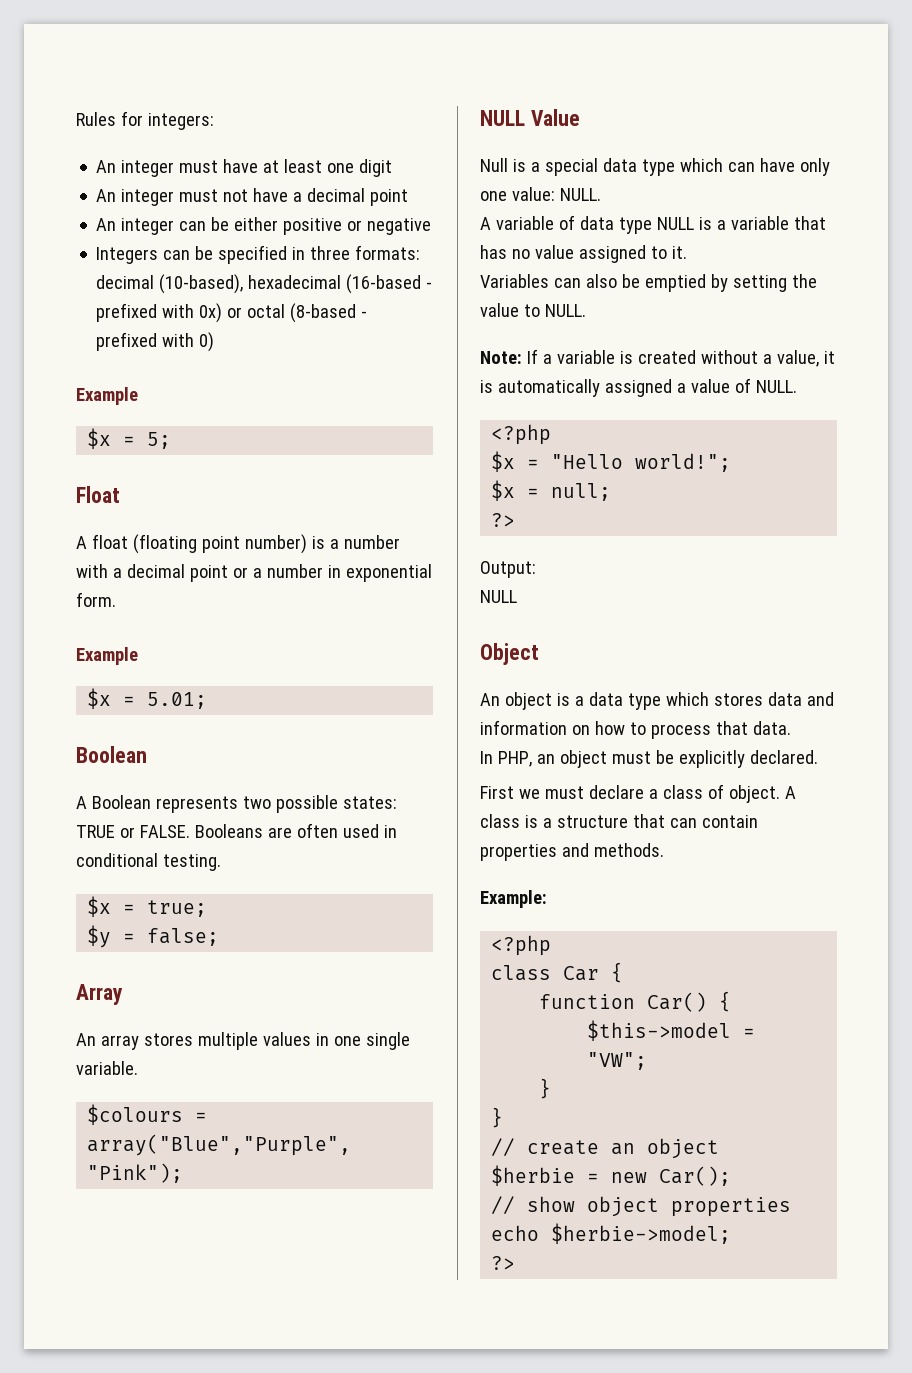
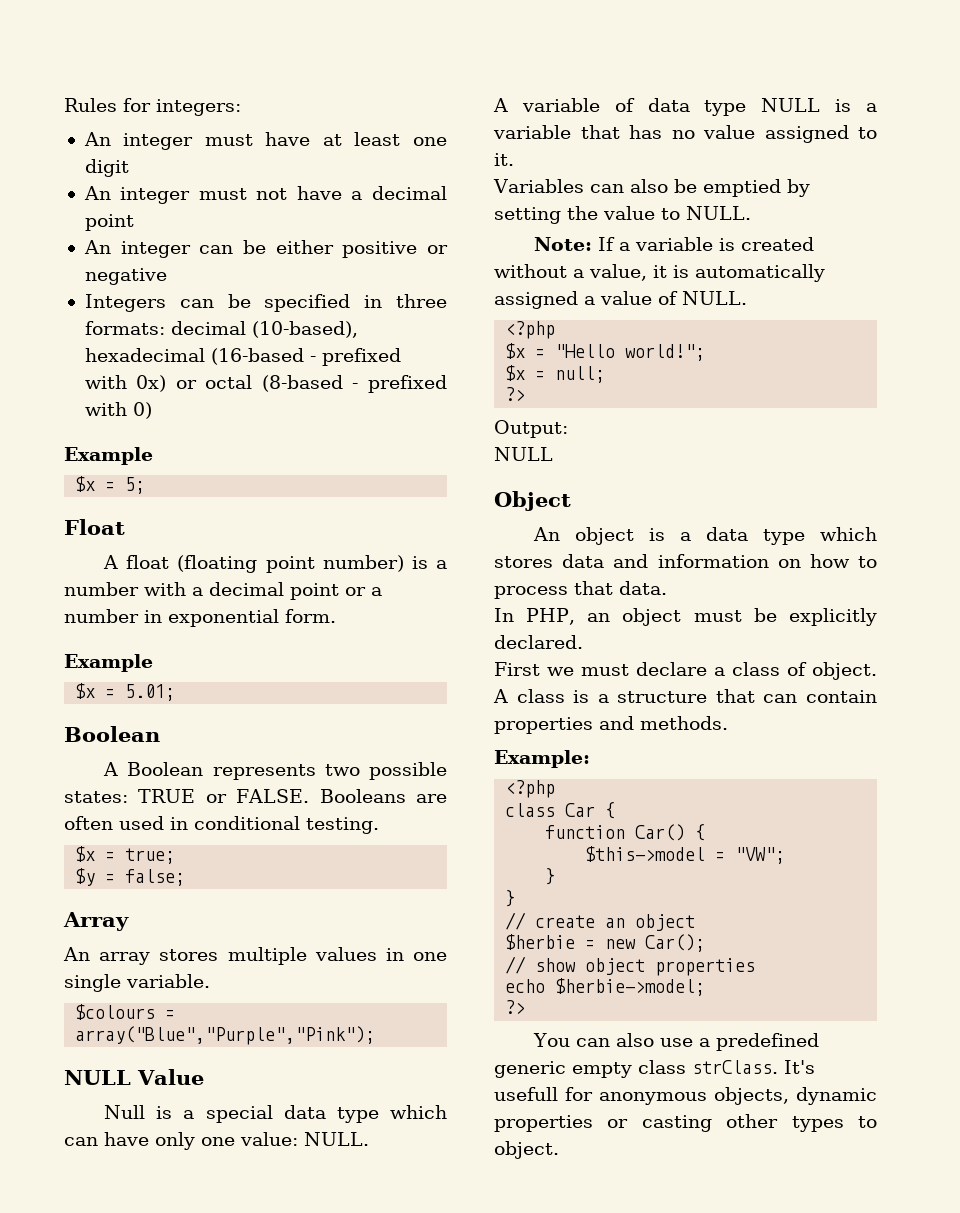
(516, 1263) none -> [533,1033,820,1051] [494,1060,815,1078] [494,1087,877,1105] [494,1114,877,1132] [494,1141,559,1159] // You can also use a predefined generic empty class strClass. It's usefull for anonymous objects, dynamic properties or casting other types to object.

